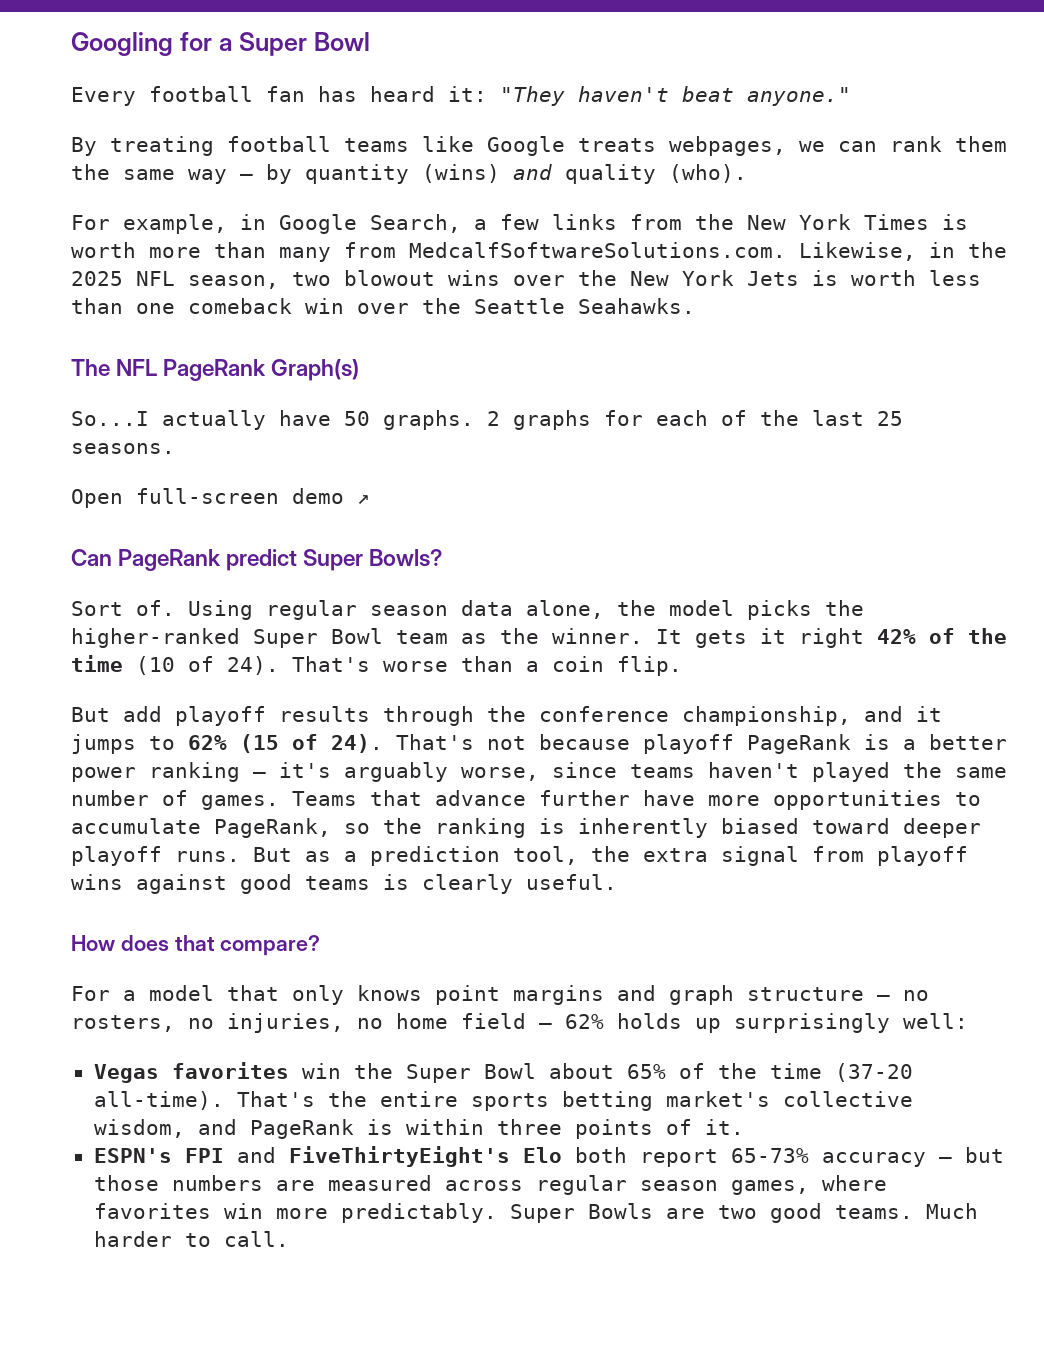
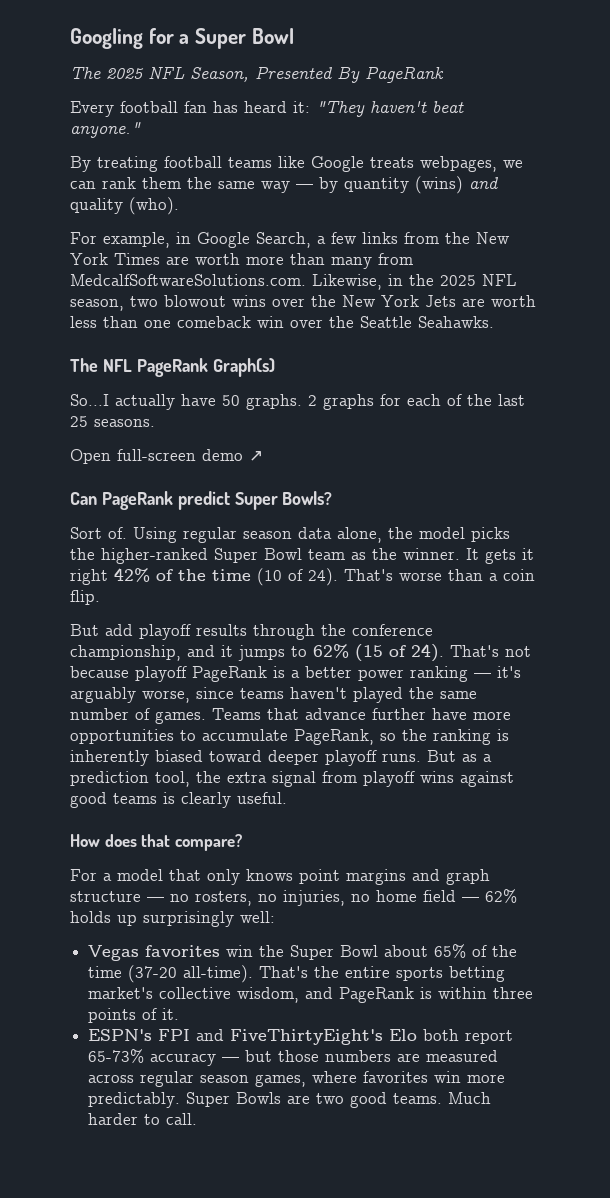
(370, 41) none -> [70,66,444,83] // The 2025 NFL Season, Presented By PageRank
[942,214,968,230] is -> [166,256,189,265] are
[812,270,838,286] is -> [462,298,485,307] are

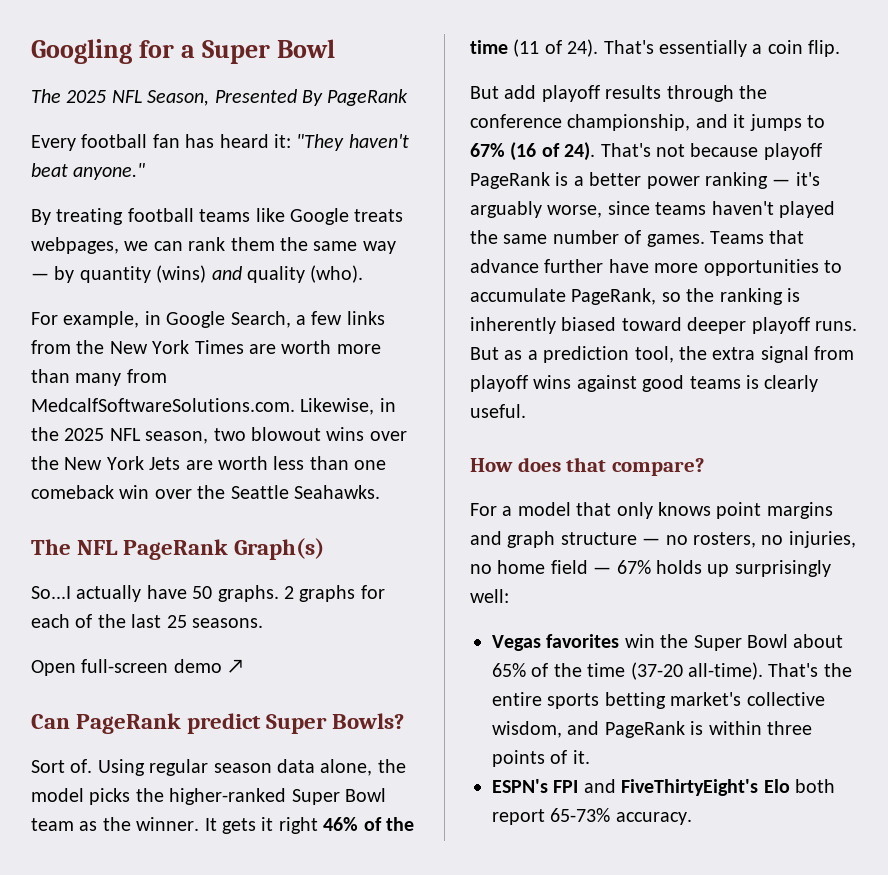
[114,568,483,586] 42% of the time (10 of 24). That's worse than -> [323,817,414,831] [470,39,747,57] 46% of the time (11 of 24). That's essentially
[313,644,383,661] 62% (15 -> [470,142,537,161] 67% (16
[485,889,517,903] 62% -> [616,560,651,574] 67%
[150,1050,499,1066] [88,1071,506,1087] [88,1092,492,1108] [88,1113,198,1125] accuracy — but those numbers are measured across regular season games, where favorites win more predictably. Super Bowls are two good teams. Much harder to call. -> [615,812,692,825] accuracy.

